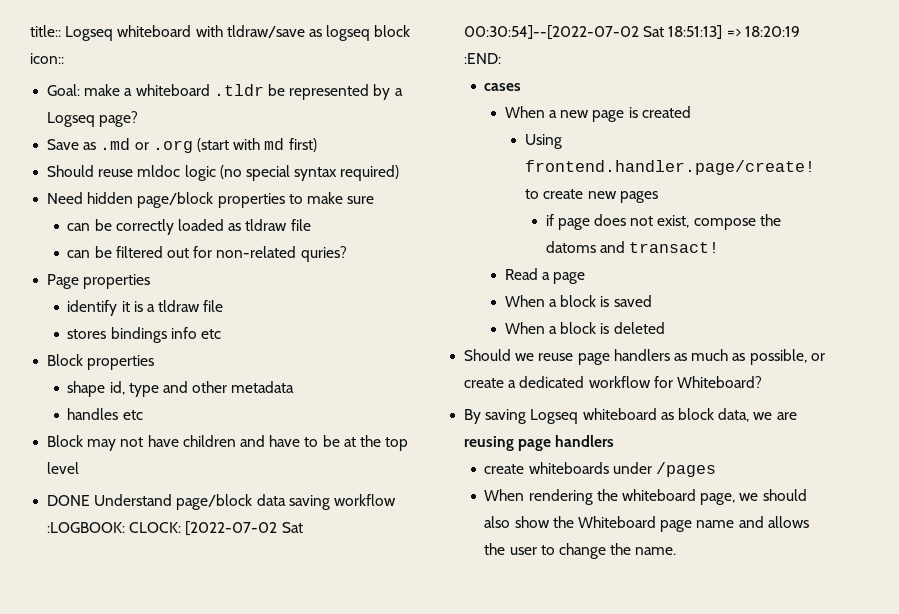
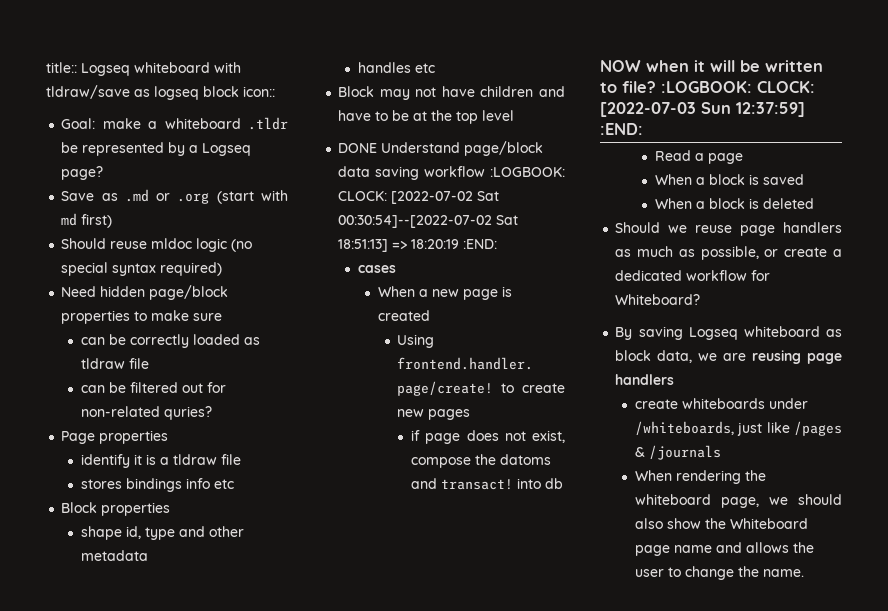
(720, 247) none -> [517,478,563,489] [600,60,823,72] [600,81,815,93] [600,102,805,117] [600,123,643,135] into db // NOW when it will be written to file? :LOGBOOK: CLOCK: [2022-07-03 Sun 12:37:59] :END:
(652, 468) none -> [634,421,790,436] /whiteboards, just like
(717, 469) none -> [634,445,721,460] & /journals

